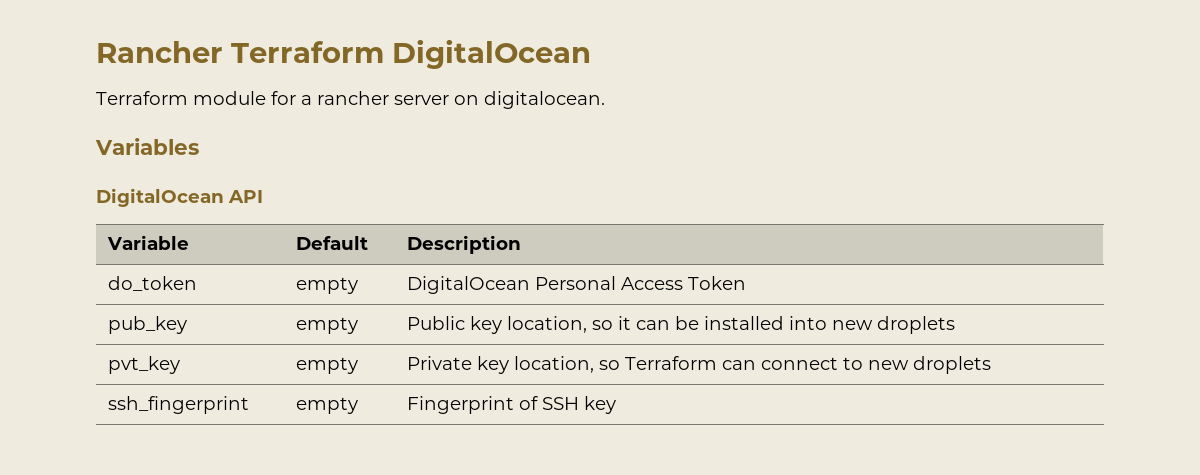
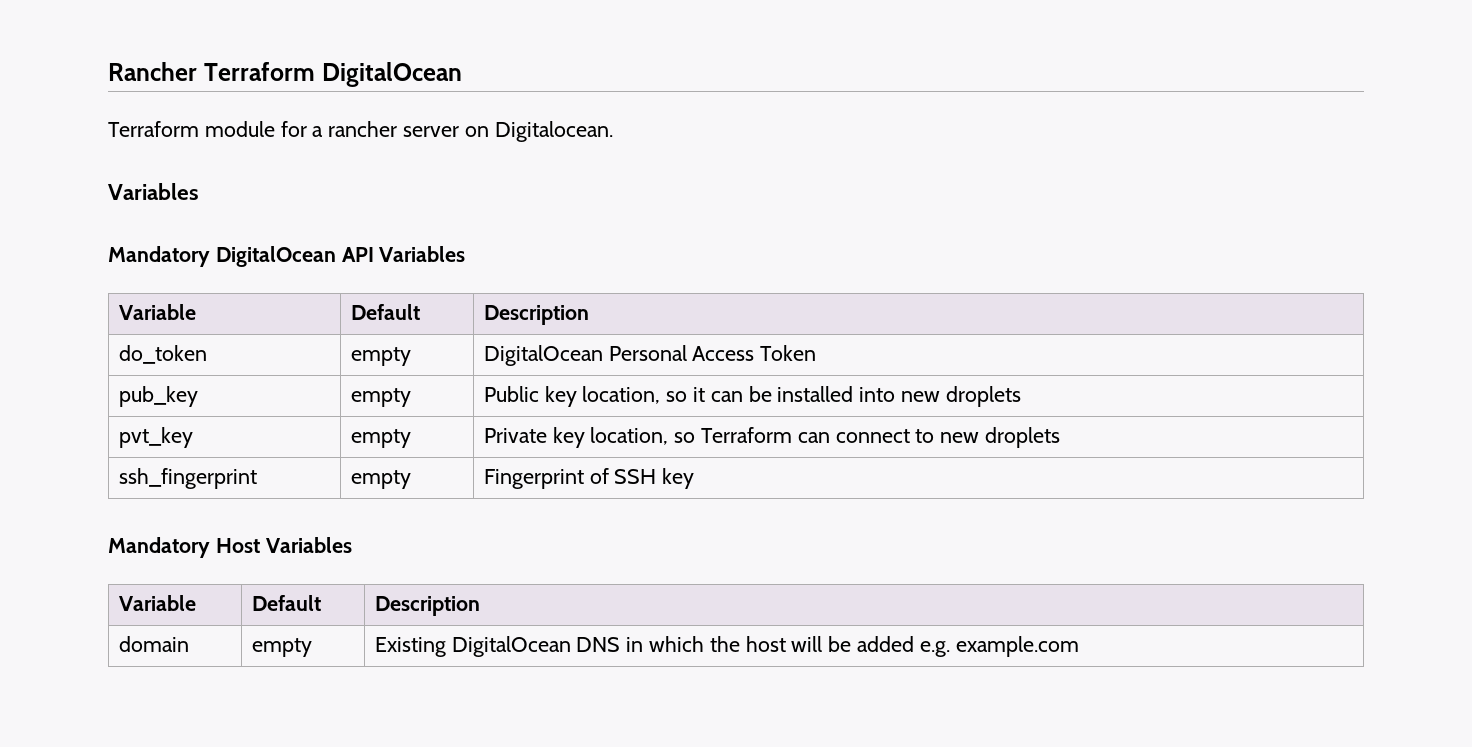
[484,91,605,109] [95,138,199,155] digitalocean. // Variables // -> [494,121,613,142] [108,183,199,200] [108,246,210,267] Digitalocean. // Variables // Mandatory
(263, 196) none -> [379,246,466,262] Variables
(617, 405) none -> [108,537,352,558] [118,595,196,611] [251,595,321,611] [374,596,480,616] [118,636,189,652] [251,638,312,657] [374,636,1079,657] // Mandatory Host Variables // Variable | Default | Description // domain | empty | Existing DigitalOcean DNS in which the host will be added e.g. example.com

